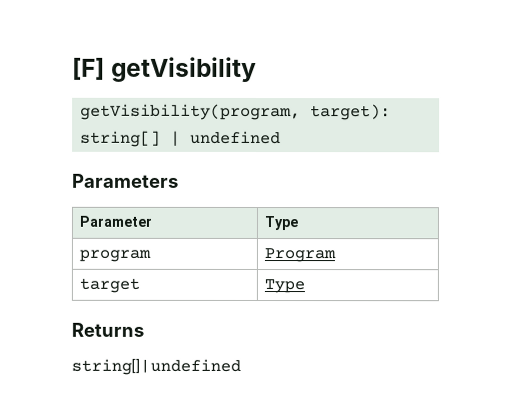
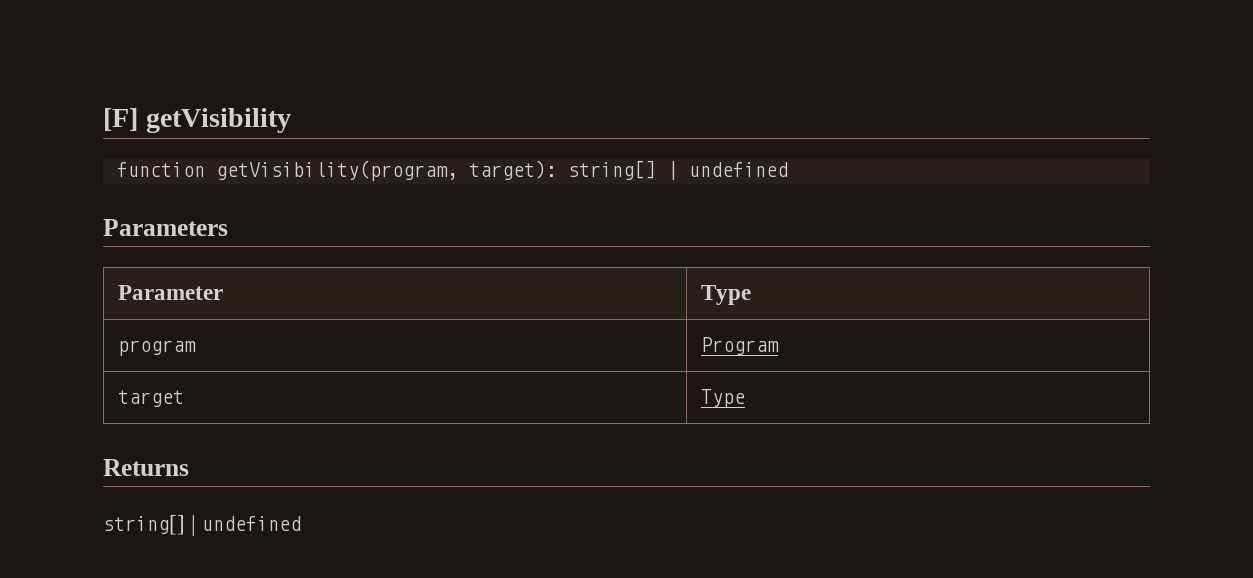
(257, 69) none -> [116,162,205,177] function

